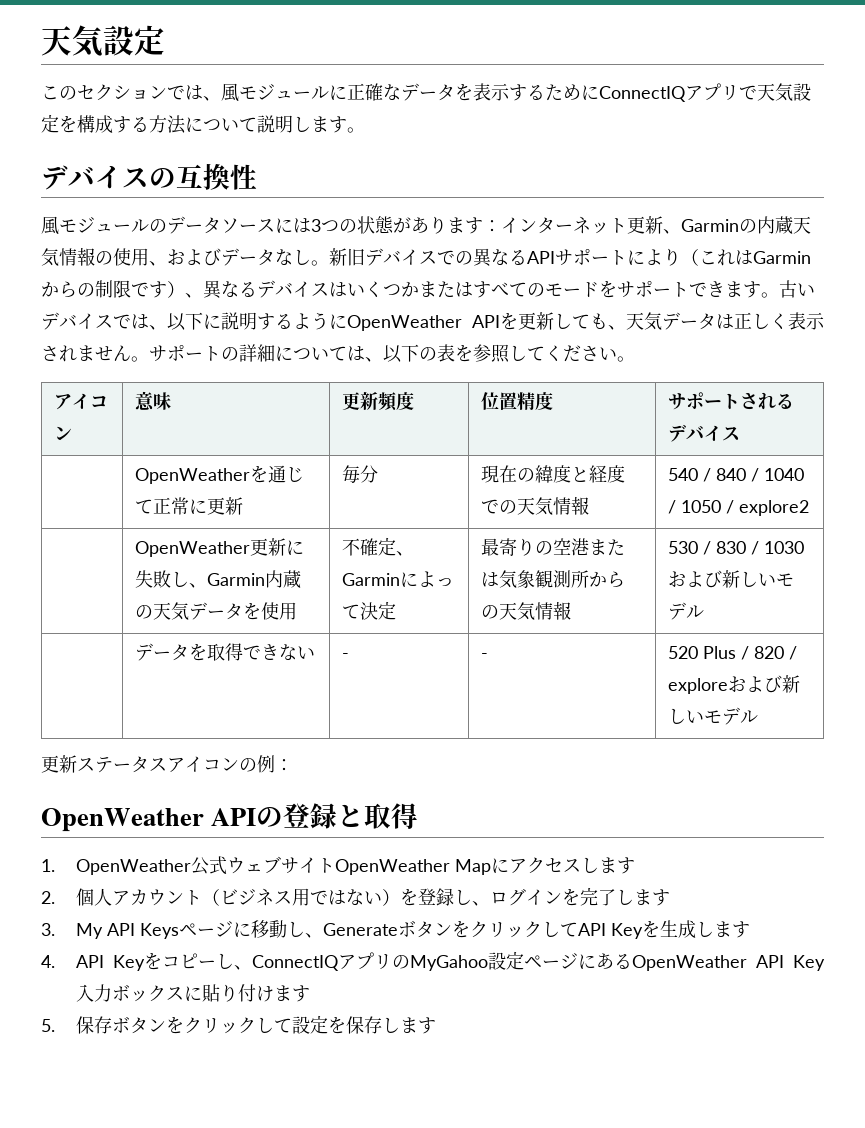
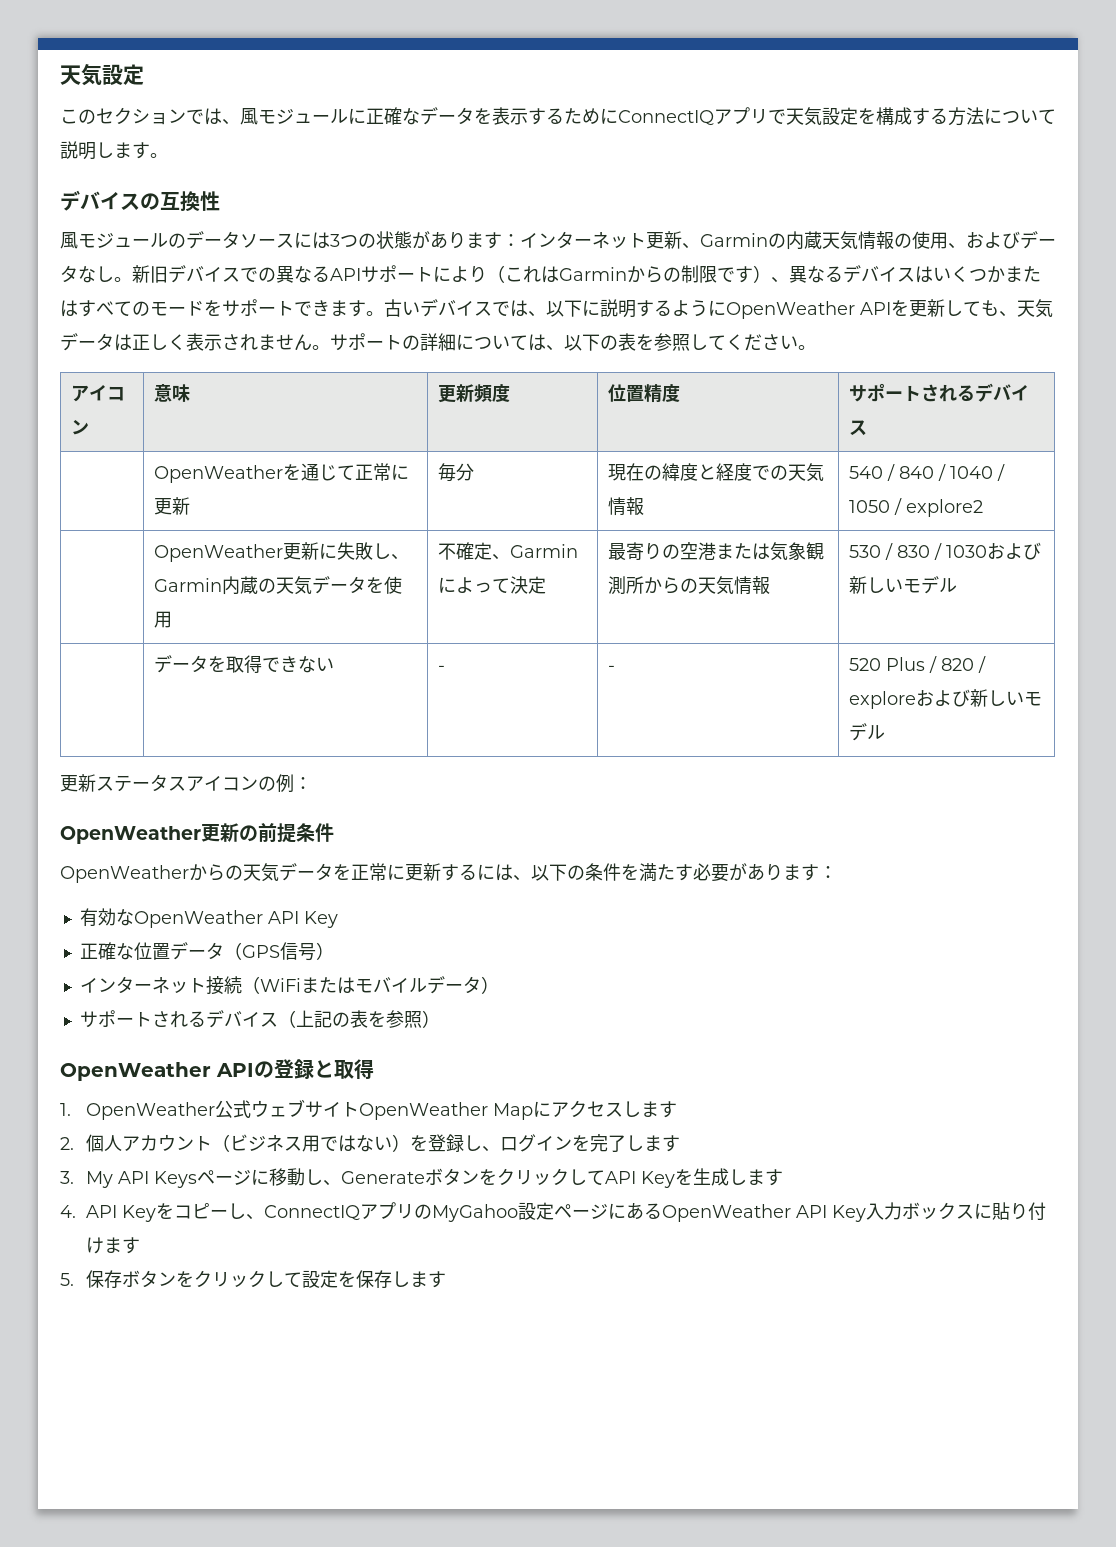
(293, 765) none -> [60,823,334,844] [60,863,837,883] [79,908,338,928] [79,942,334,961] [79,976,499,995] [79,1010,440,1028] // OpenWeather更新の前提条件 // OpenWeatherからの天気データを正常に更新するには、以下の条件を満たす必要があります： // 有効なOpenWeather API Key // 正確な位置データ（GPS信号） // インターネット接続（WiFiまたはモバイルデータ） // サポートされるデバイス（上記の表を参照）

